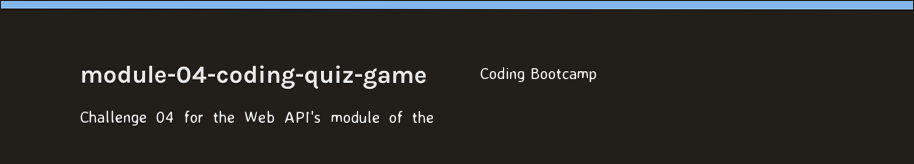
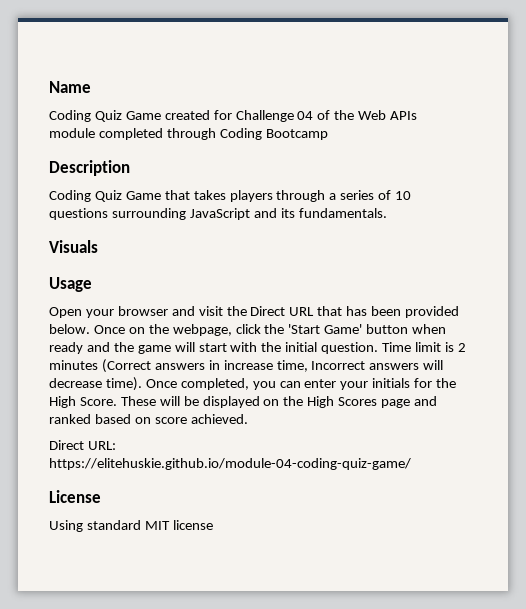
[79,64,428,90] [79,110,434,126] [479,67,598,83] module-04-coding-quiz-game // Challenge 04 for the Web API's module of the Coding Bootcamp -> [49,81,91,93] [49,110,418,122] [49,128,328,140] [49,160,130,176] [49,190,412,202] [49,208,387,220] [49,240,98,253] [49,277,92,292] [49,306,460,318] [49,324,447,336] [49,342,466,354] [49,359,444,373] [49,377,457,391] [49,396,438,408] [49,414,248,424] [49,440,116,450] [49,458,411,470] [49,490,101,503] [49,520,213,532] Name // Coding Quiz Game created for Challenge 04 of the Web APIs module completed through Coding Bootcamp // Description // Coding Quiz Game that takes players through a series of 10 questions surrounding JavaScript and its fundamentals. // Visuals // Usage // Open your browser and visit the Direct URL that has been provided below. Once on the webpage, click the 'Start Game' button when ready and the game will start with the initial question. Time limit is 2 minutes (Correct answers in increase time, Incorrect answers will decrease time). Once completed, you can enter your initials for the High Score. These will be displayed on the High Scores page and ranked based on score achieved. // Direct URL: https://elitehuskie.github.io/module-04-coding-quiz-game/ // License // Using standard MIT license

